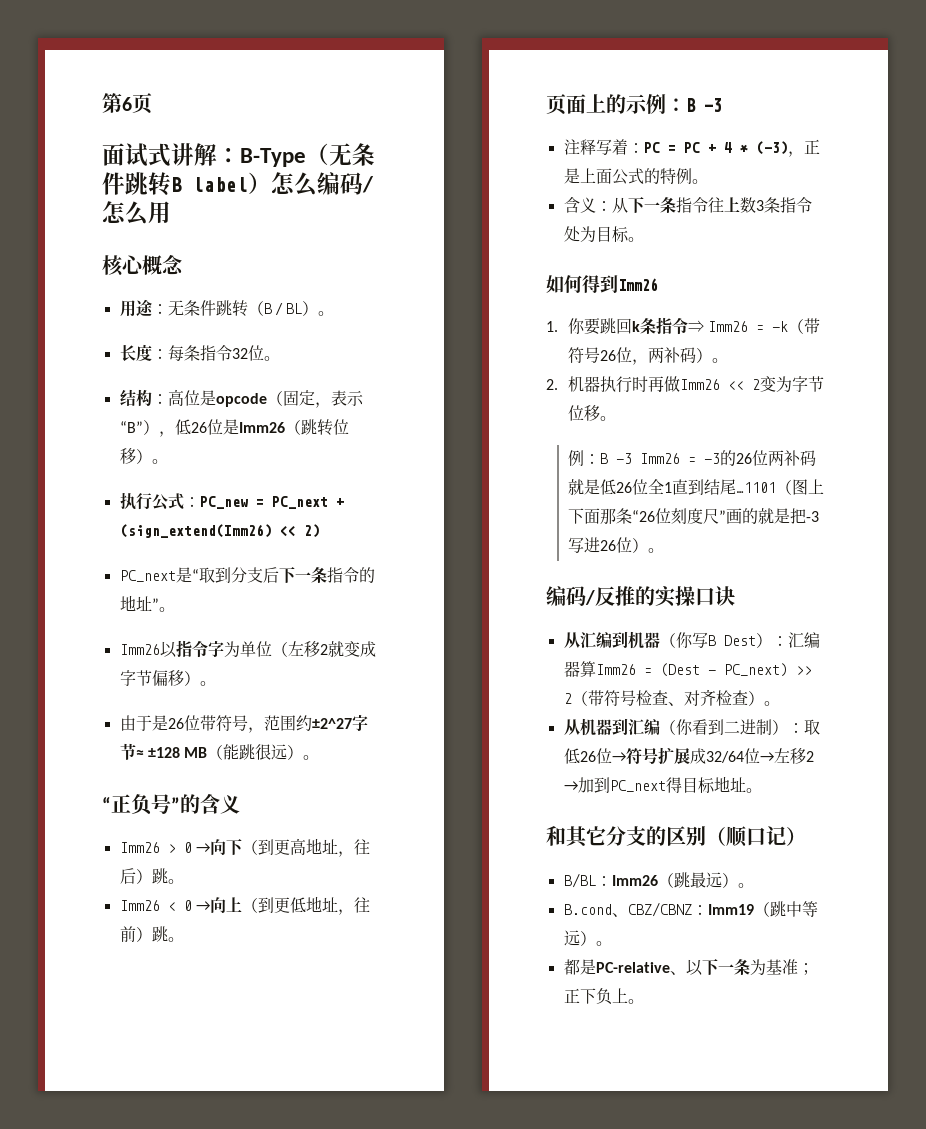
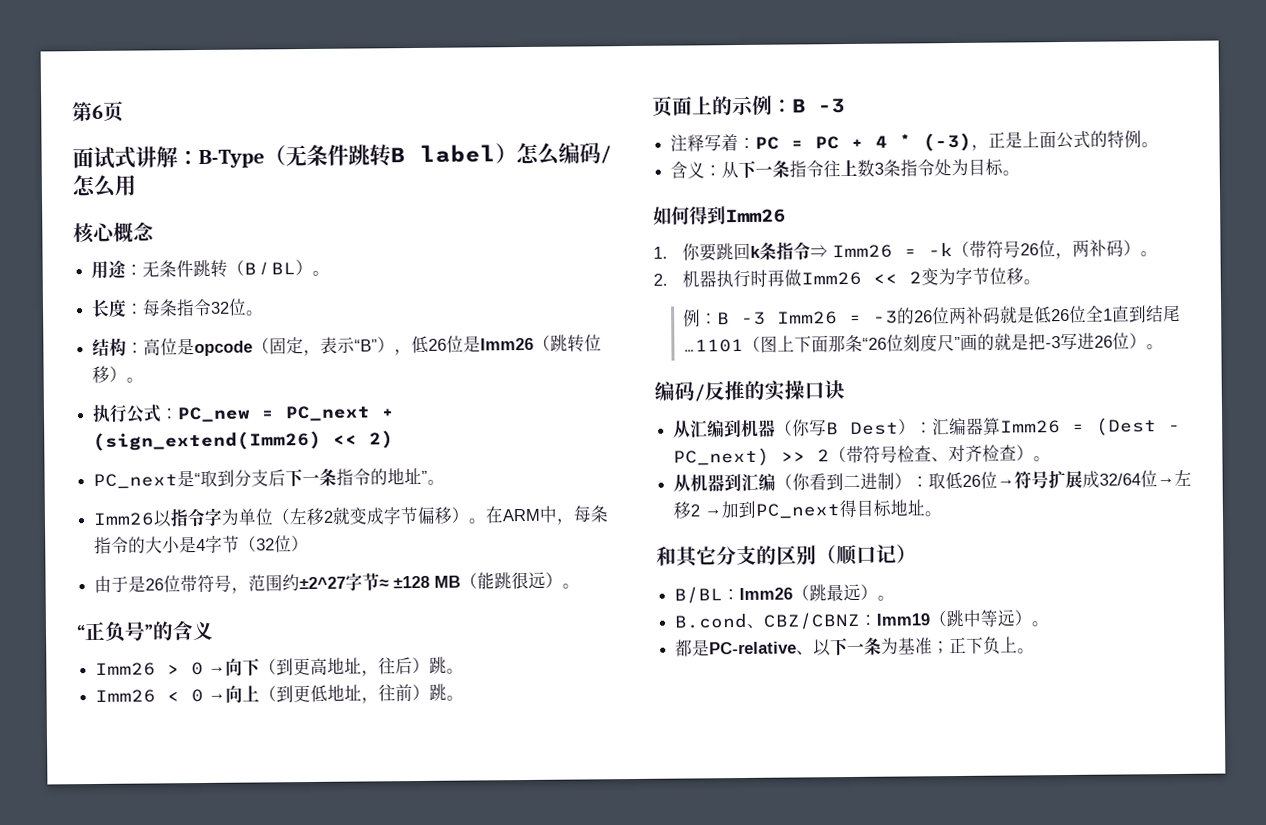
(216, 683) none -> [485,505,610,525] [94,535,310,554] 在ARM中，每条指令的大小是4字节（32位）

